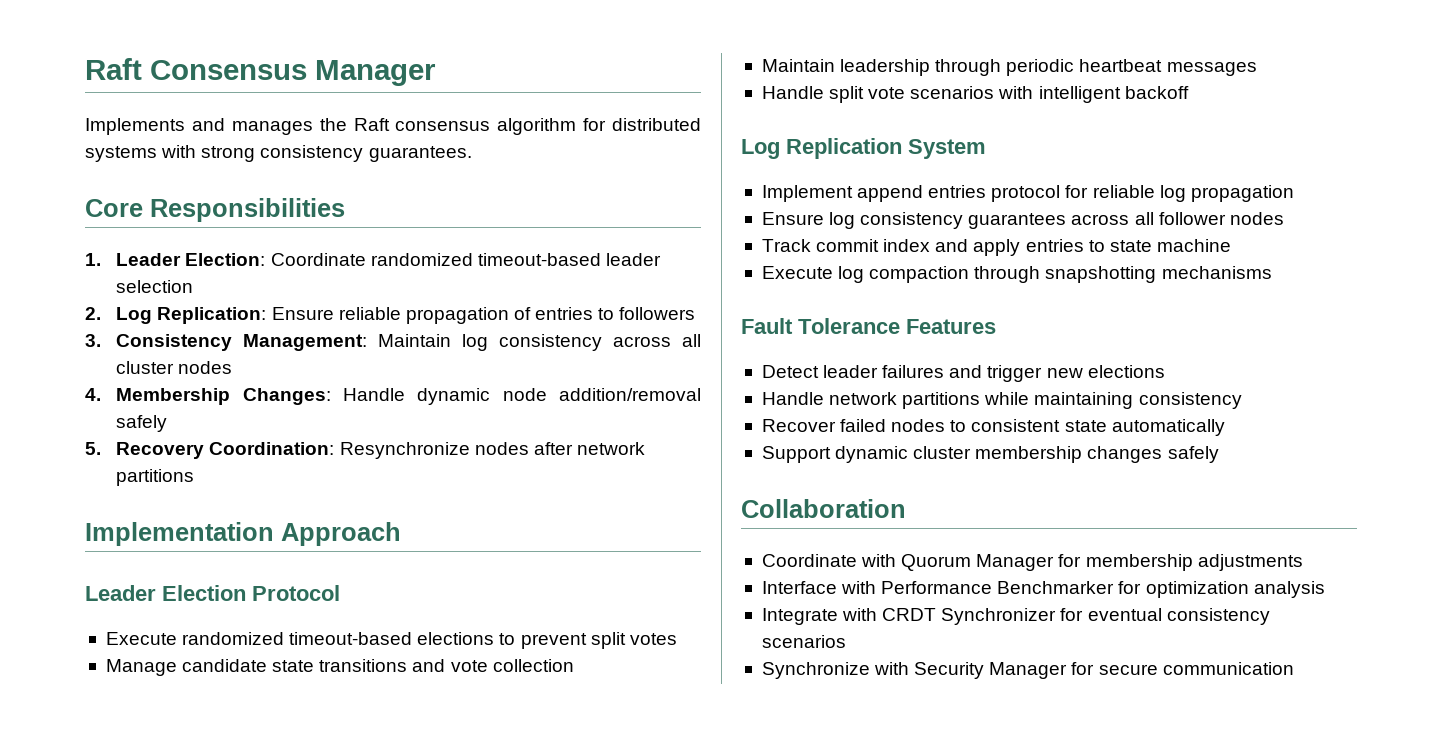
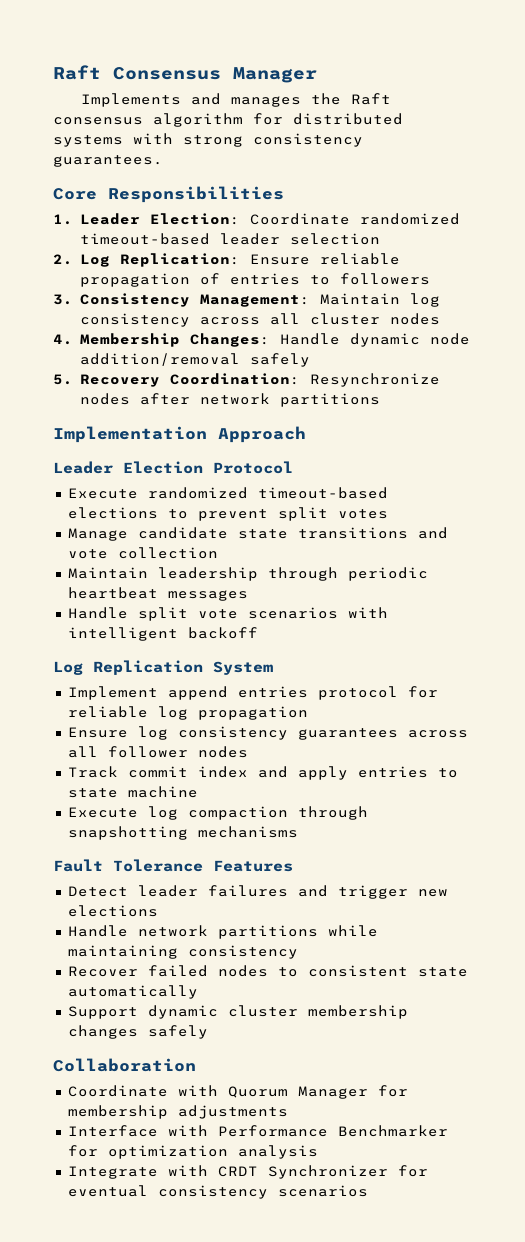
[761,662,1294,679] // Synchronize with Security Manager for secure communication -> (368, 1191) none

